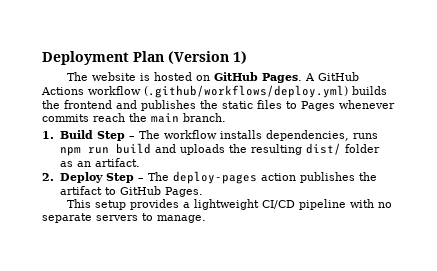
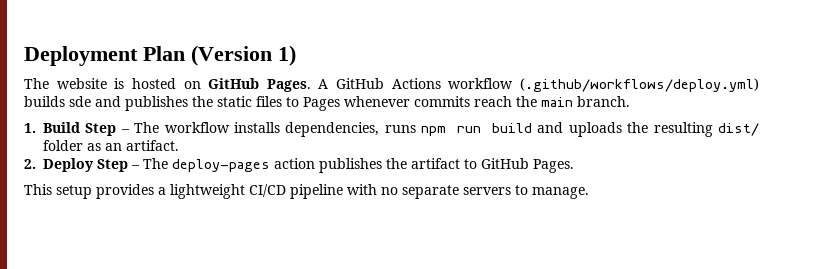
[42,100,112,109] the frontend -> [69,96,91,107] sde

